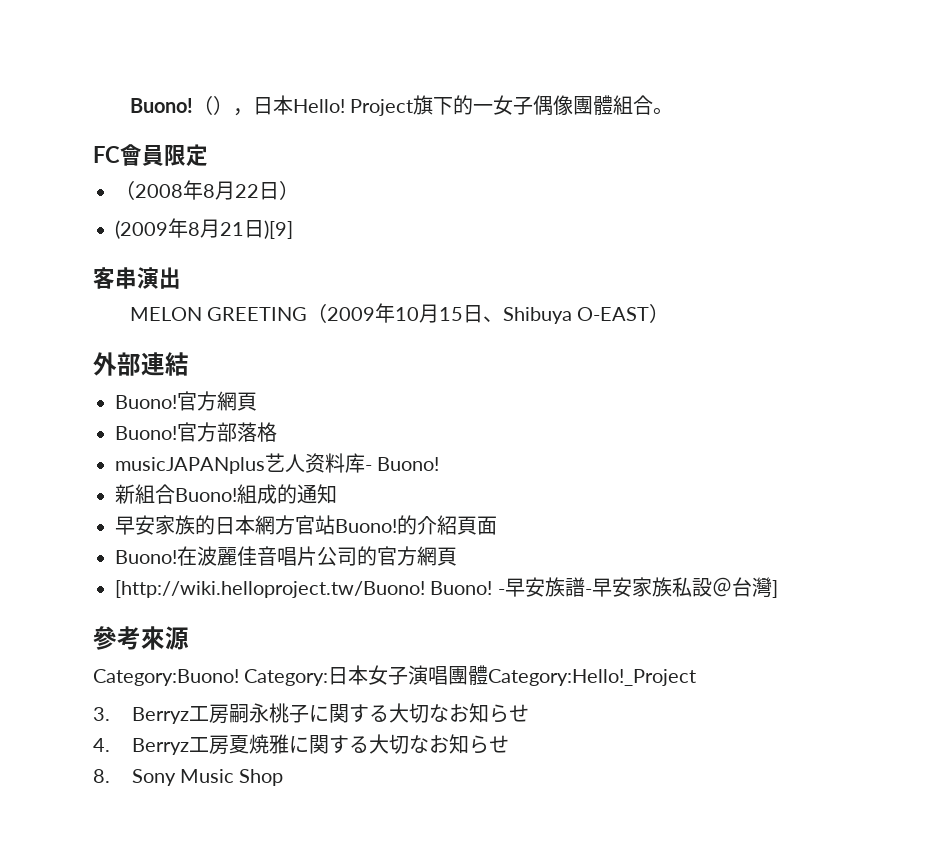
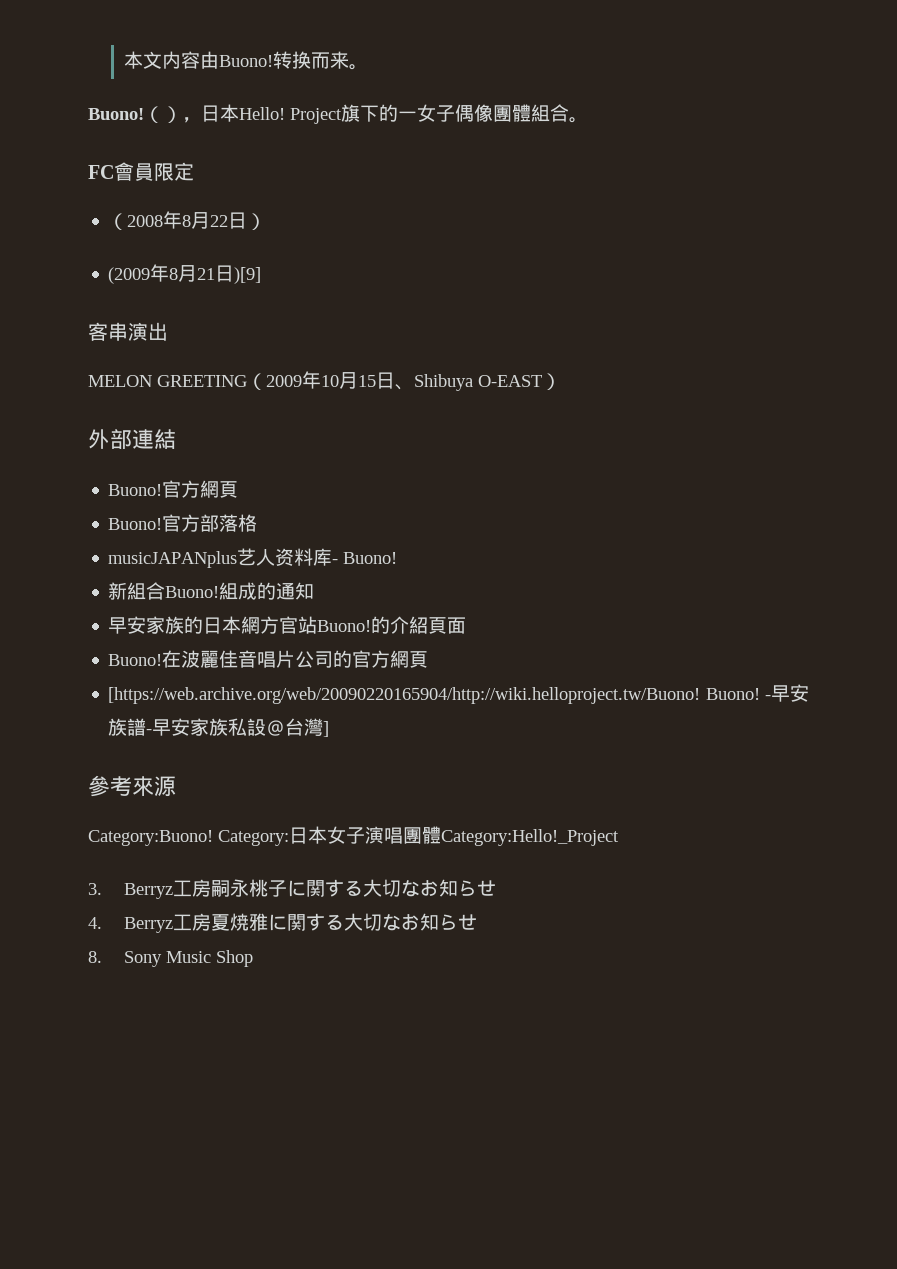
(129, 105) none -> [123,51,368,70] 本文内容由Buono!转换而来。 //
[115,580,425,598] [http://wiki.helloproject.tw/Buono! -> [108,687,701,704] [https://web.archive.org/web/20090220165904/http://wiki.helloproject.tw/Buono!

